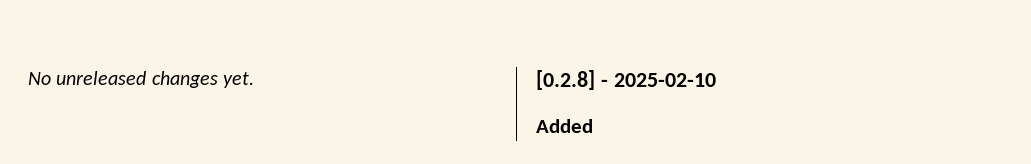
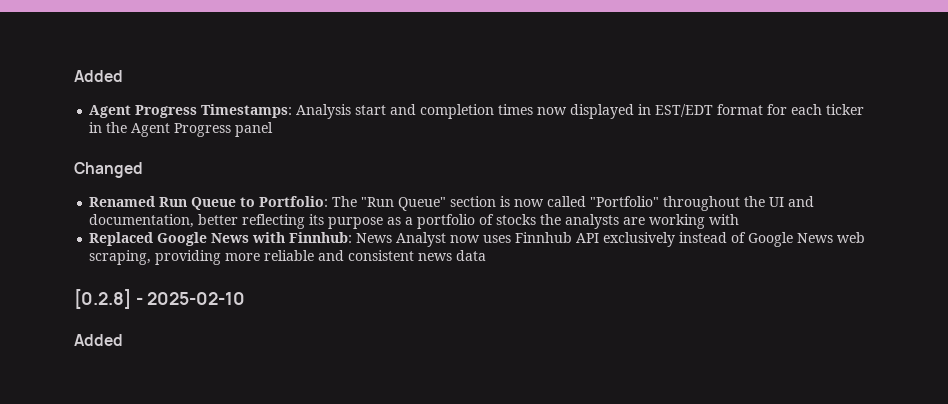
[28,71,255,88] No unreleased changes yet. -> [74,70,123,82] [89,104,865,119] [89,122,274,137] [74,162,143,178] [89,196,815,211] [89,214,740,229] [89,232,866,247] [89,250,487,265] Added // Agent Progress Timestamps: Analysis start and completion times now displayed in EST/EDT format for each ticker in the Agent Progress panel // Changed // Renamed Run Queue to Portfolio: The "Run Queue" section is now called "Portfolio" throughout the UI and documentation, better reflecting its purpose as a portfolio of stocks the analysts are working with // Replaced Google News with Finnhub: News Analyst now uses Finnhub API exclusively instead of Google News web scraping, providing more reliable and consistent news data

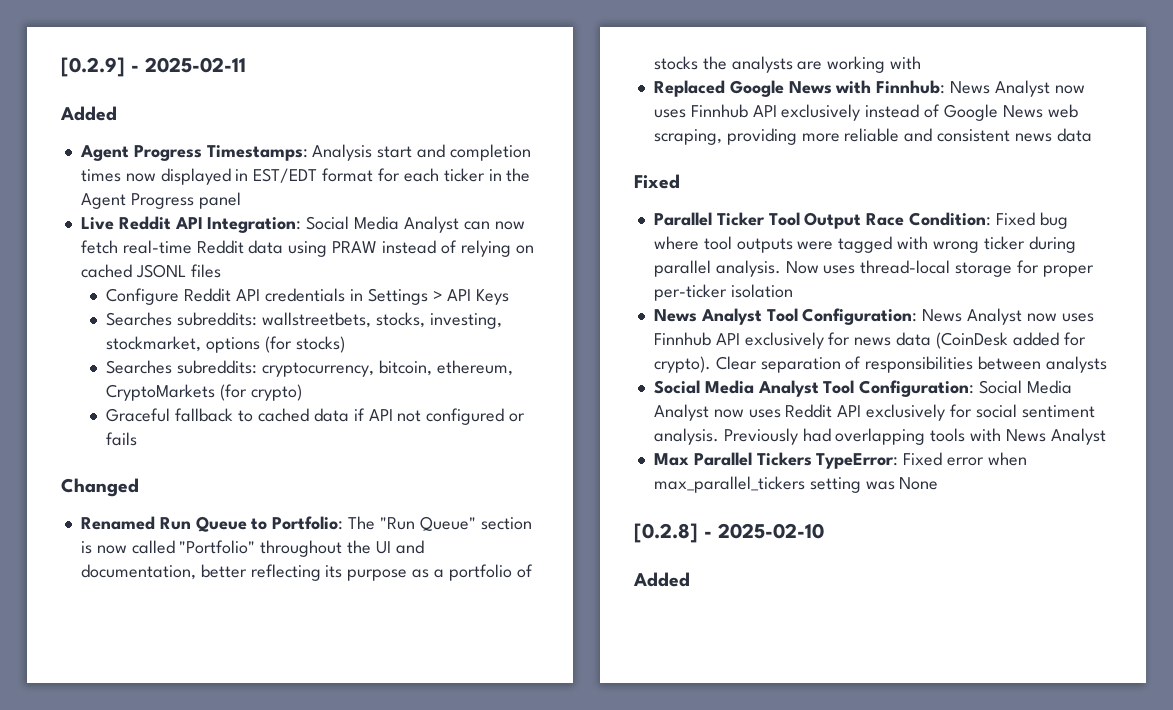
(74, 76) none -> [61,57,246,77] [0.2.9] - 2025-02-11 //
(274, 129) none -> [80,216,525,233] [80,240,534,257] [80,264,221,278] [106,288,510,305] [106,312,502,329] [106,336,346,353] [106,360,513,377] [106,384,303,401] [106,408,526,425] [106,432,138,446] // Live Reddit API Integration: Social Media Analyst can now fetch real-time Reddit data using PRAW instead of relying on cached JSONL files // Configure Reddit API credentials in Settings > API Keys // Searches subreddits: wallstreetbets, stocks, investing, stockmarket, options (for stocks) // Searches subreddits: cryptocurrency, bitcoin, ethereum, CryptoMarkets (for crypto) // Graceful fallback to cached data if API not configured or fails
(487, 255) none -> [634,174,680,189] [653,212,1068,229] [653,236,1076,253] [653,260,1094,277] [653,284,793,301] [653,308,1094,325] [653,332,1086,349] [653,356,1107,373] [653,380,1072,397] [653,404,1095,421] [653,428,1106,445] [653,452,1027,469] [653,476,939,493] // Fixed // Parallel Ticker Tool Output Race Condition: Fixed bug where tool outputs were tagged with wrong ticker during parallel analysis. Now uses thread-local storage for proper per-ticker isolation // News Analyst Tool Configuration: News Analyst now uses Finnhub API exclusively for news data (CoinDesk added for crypto). Clear separation of responsibilities between analysts // Social Media Analyst Tool Configuration: Social Media Analyst now uses Reddit API exclusively for social sentiment analysis. Previously had overlapping tools with News Analyst // Max Parallel Tickers TypeError: Fixed error when max_parallel_tickers setting was None

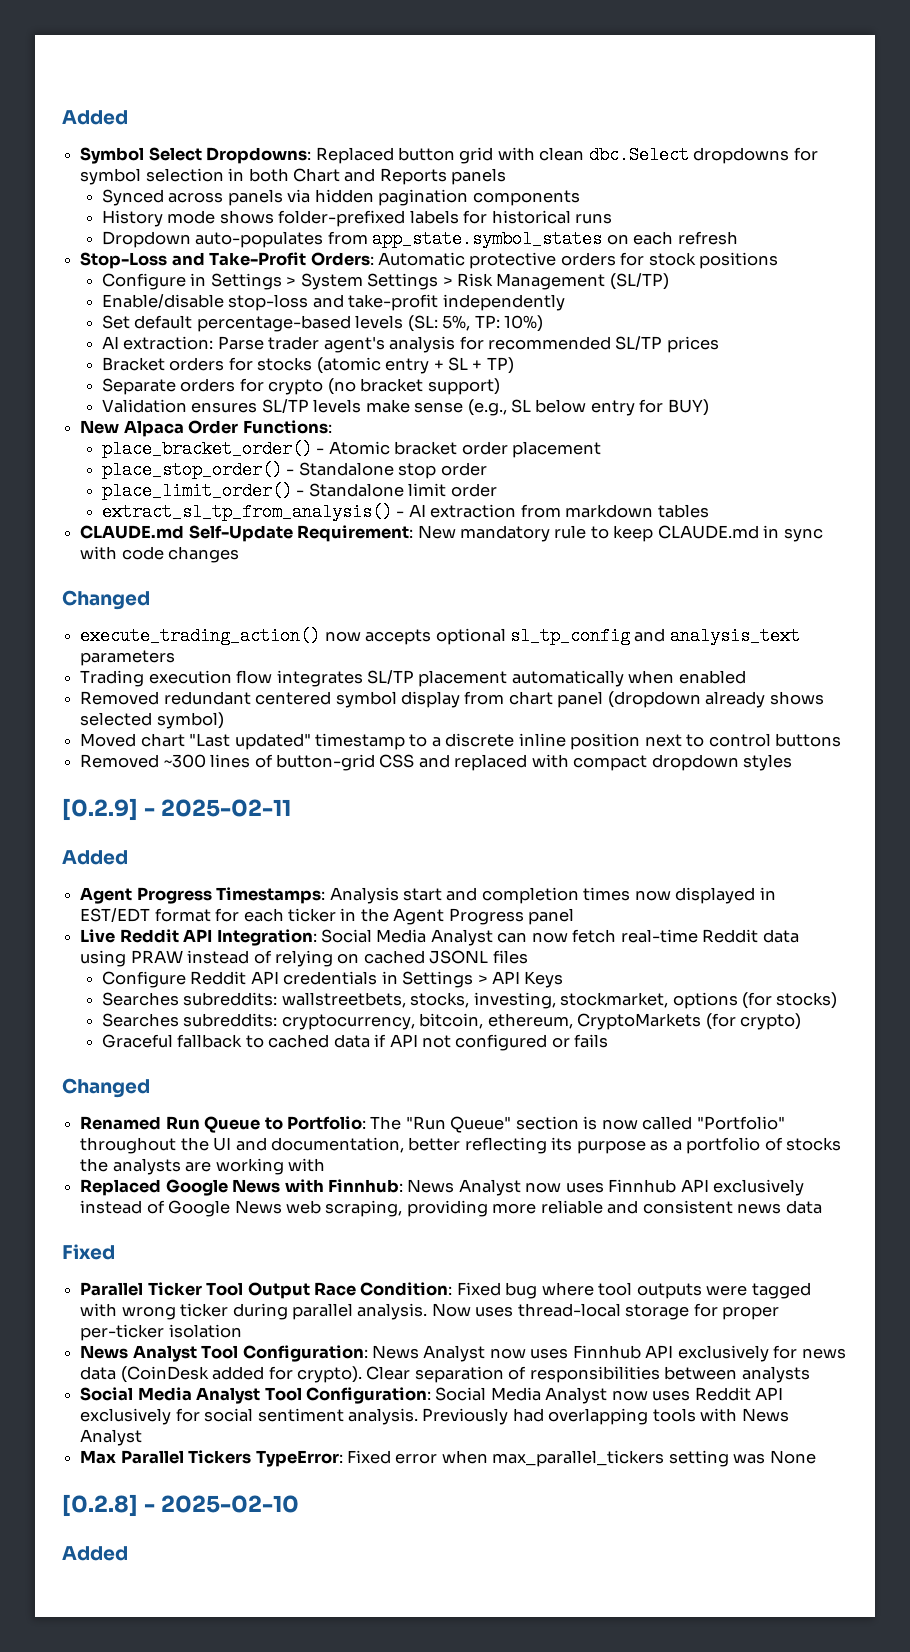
(61, 67) none -> [62,110,128,125] [80,146,818,164] [80,168,507,185] [101,189,580,206] [101,210,612,227] [101,230,738,248] [80,252,779,269] [101,273,669,290] [101,294,565,311] [101,315,543,332] [101,336,719,353] [101,357,514,374] [101,378,500,395] [101,399,709,416] [80,420,332,437] [101,440,602,458] [101,461,487,479] [101,482,497,500] [101,503,709,521] [80,525,823,542] [80,546,240,563] [62,590,150,610] [80,627,800,645] [80,650,176,666] [80,670,746,687] [80,691,824,708] [80,712,224,729] [80,733,842,750] [80,754,793,771] Added // Symbol Select Dropdowns: Replaced button grid with clean dbc.Select dropdowns for symbol selection in both Chart and Reports panels // Synced across panels via hidden pagination components // History mode shows folder-prefixed labels for historical runs // Dropdown auto-populates from app_state.symbol_states on each refresh // Stop-Loss and Take-Profit Orders: Automatic protective orders for stock positions // Configure in Settings > System Settings > Risk Management (SL/TP) // Enable/disable stop-loss and take-profit independently // Set default percentage-based levels (SL: 5%, TP: 10%) // AI extraction: Parse trader agent's analysis for recommended SL/TP prices // Bracket orders for stocks (atomic entry + SL + TP) // Separate orders for crypto (no bracket support) // Validation ensures SL/TP levels make sense (e.g., SL below entry for BUY) // New Alpaca Order Functions: // place_bracket_order() - Atomic bracket order placement // place_stop_order() - Standalone stop order // place_limit_order() - Standalone limit order // extract_sl_tp_from_analysis() - AI extraction from markdown tables // CLAUDE.md Self-Update Requirement: New mandatory rule to keep CLAUDE.md in sync with code changes // Changed // execute_trading_action() now accepts optional sl_tp_config and analysis_text parameters // Trading execution flow integrates SL/TP placement automatically when enabled // Removed redundant centered symbol display from chart panel (dropdown already shows selected symbol) // Moved chart "Last updated" timestamp to a discrete inline position next to control buttons // Removed ~300 lines of button-grid CSS and replaced with compact dropdown styles //

